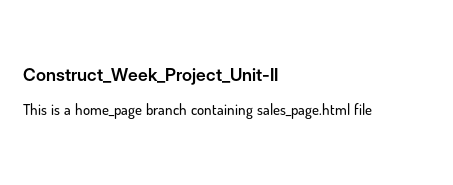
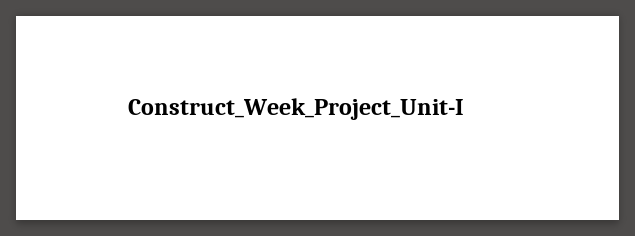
[23,68,278,85] [23,103,373,119] Construct_Week_Project_Unit-II // This is a home_page branch containing sales_page.html file -> [128,98,464,120] Construct_Week_Project_Unit-I

